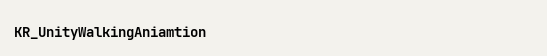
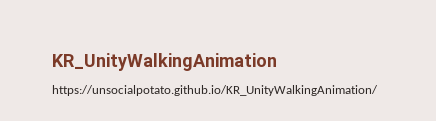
[14,26,206,40] KR_UnityWalkingAniamtion -> [52,53,277,71] [52,85,378,96] KR_UnityWalkingAnimation // https://unsocialpotato.github.io/KR_UnityWalkingAnimation/

